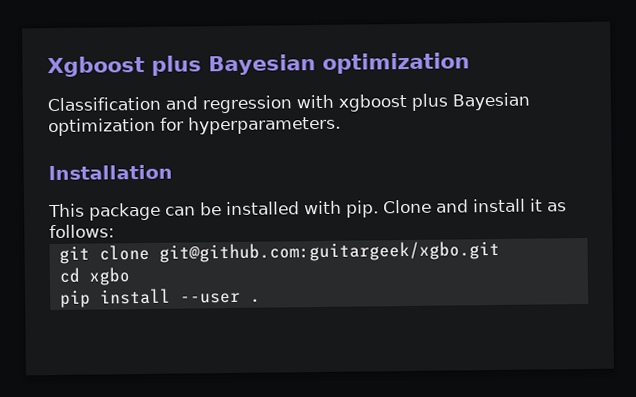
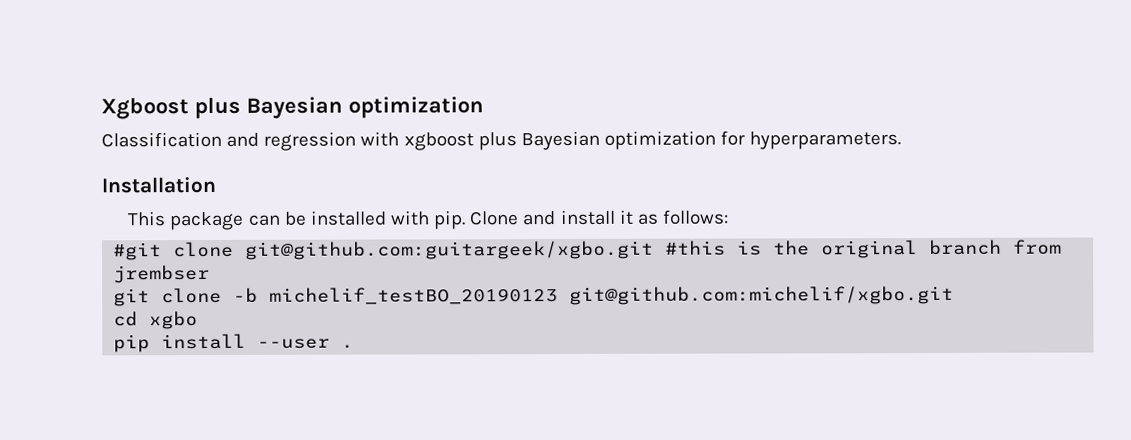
(115, 231) none -> [113,239,1063,261] [113,264,211,284] // #git clone git@github.com:guitargeek/xgbo.git #this is the original branch from jrembser
[158,240,500,263] git@github.com:guitargeek/xgbo.git -> [233,285,955,305] -b michelif_testBO_20190123 git@github.com:michelif/xgbo.git

